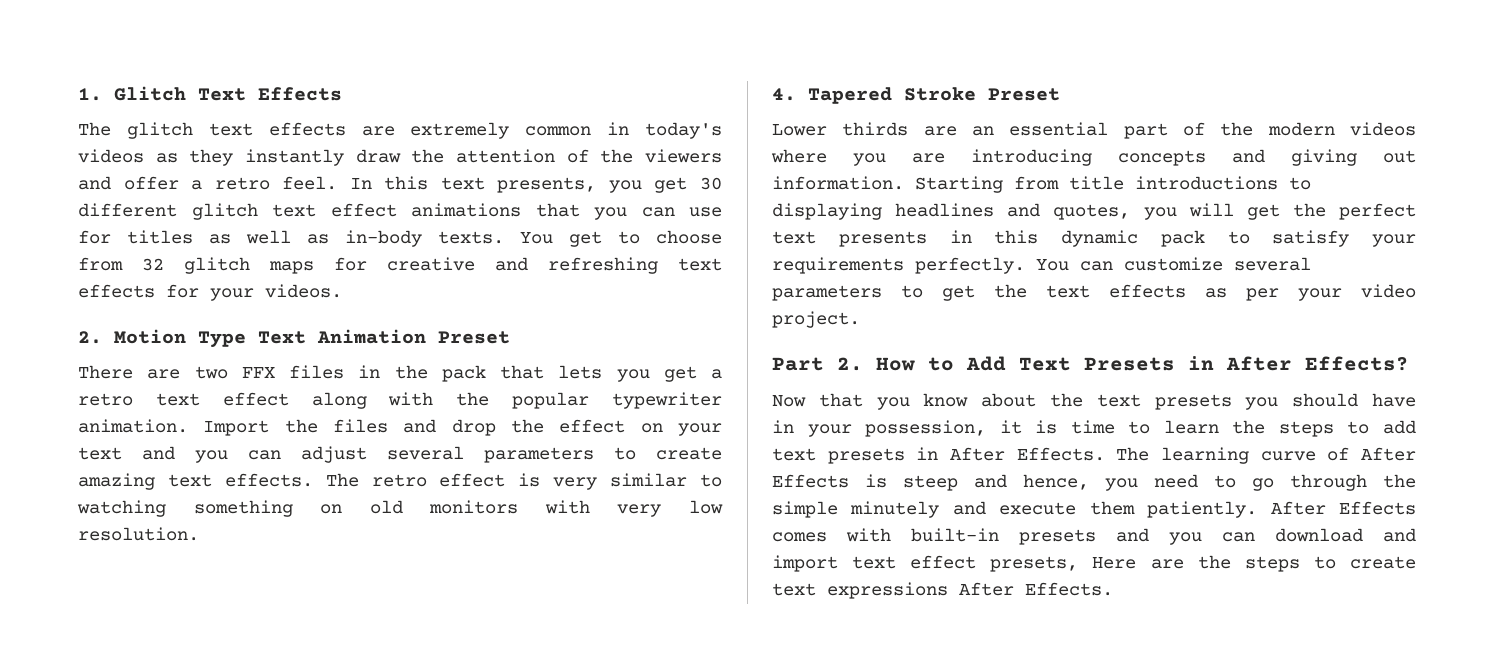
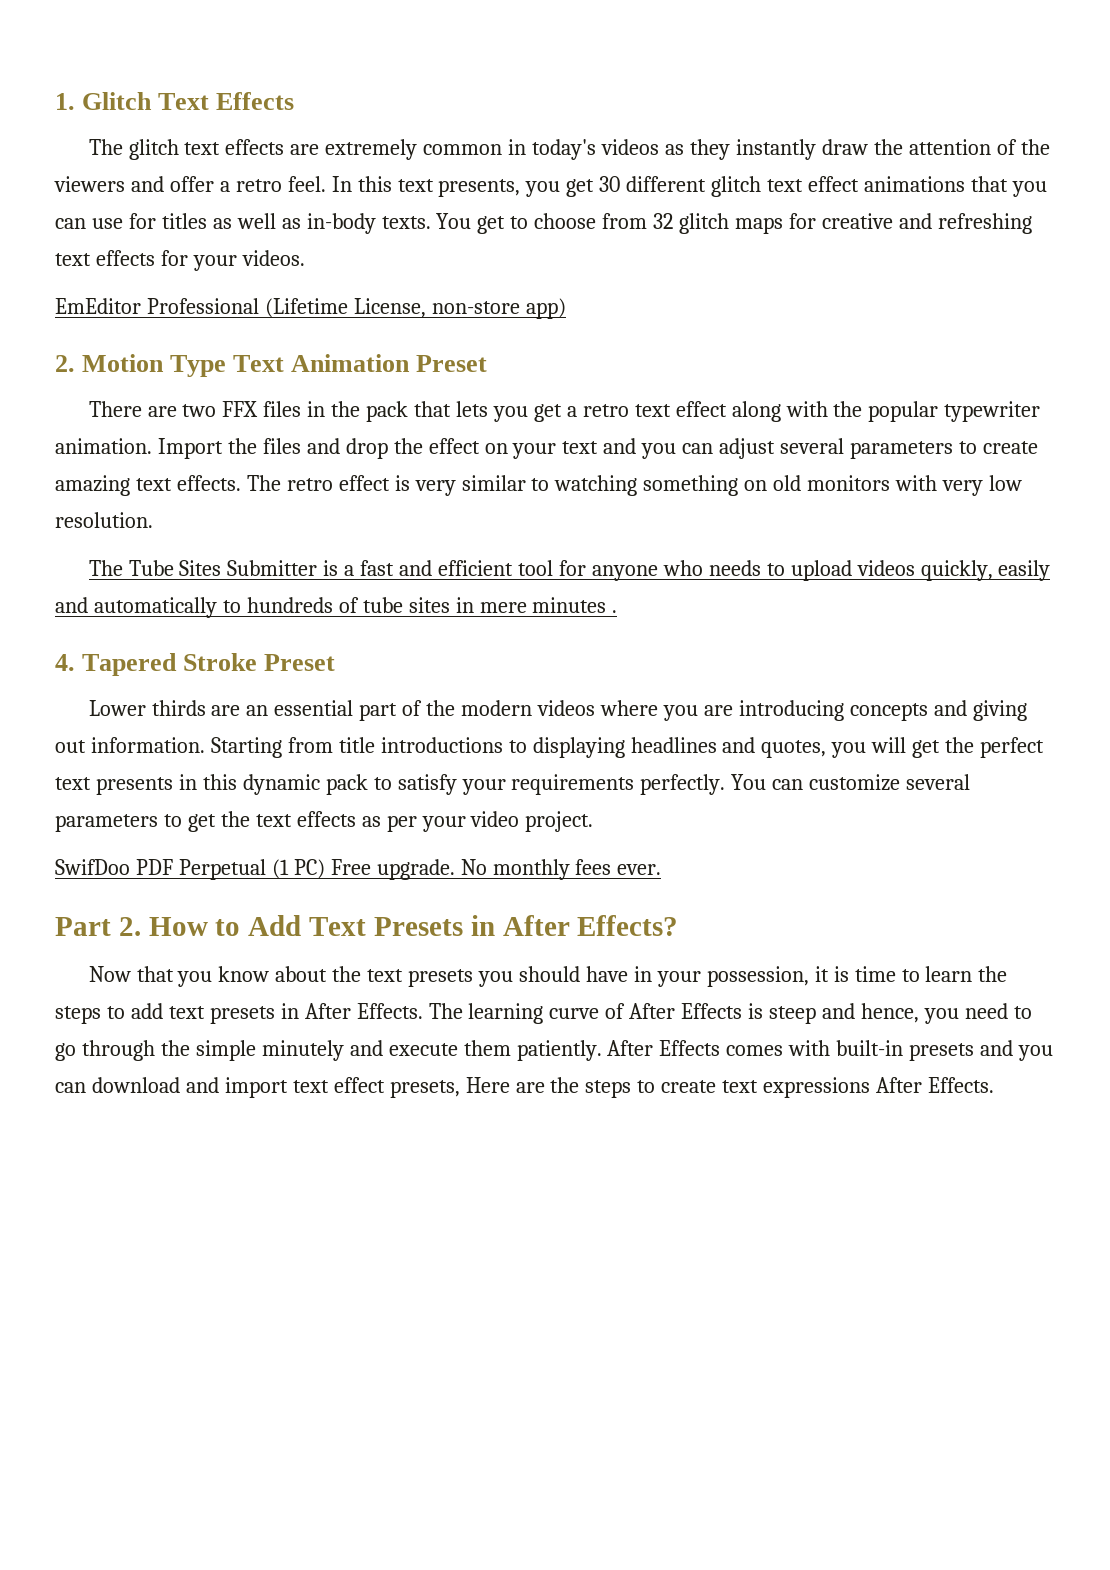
(342, 291) none -> [55,298,566,319] // EmEditor Professional (Lifetime License, non-store app)
(199, 534) none -> [88,560,1051,581] [55,597,618,618] // The Tube Sites Submitter is a fast and efficient tool for anyone who needs to upload videos quickly, easily and automatically to hundreds of tube sites in mere minutes .
(860, 319) none -> [55,859,662,880] // SwifDoo PDF Perpetual (1 PC) Free upgrade. No monthly fees ever.

